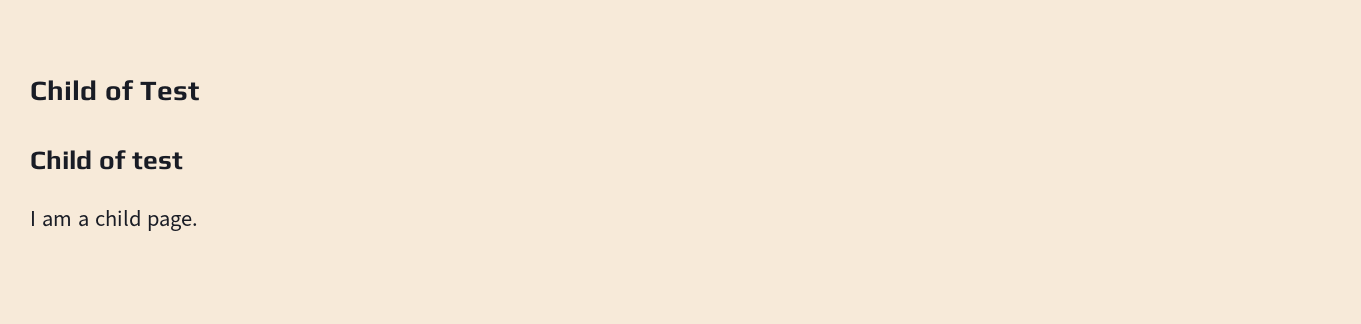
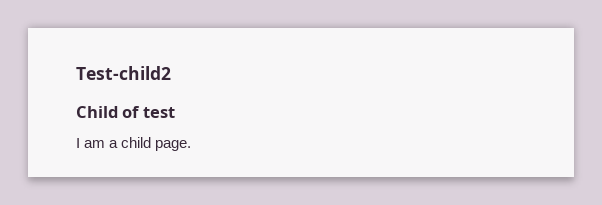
[30,80,200,101] Child of Test -> [76,66,171,80] Test-child2

